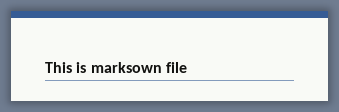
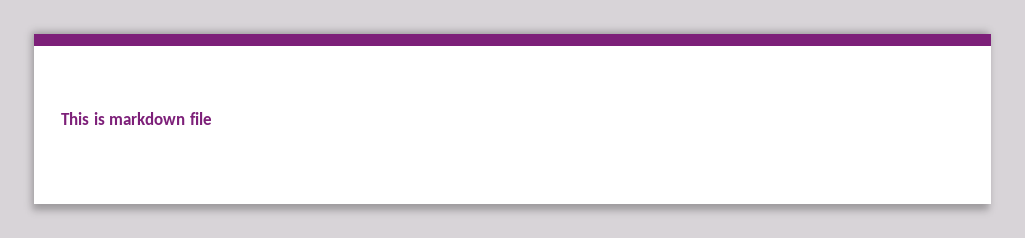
[90,62,162,73] marksown -> [109,112,186,125] markdown

